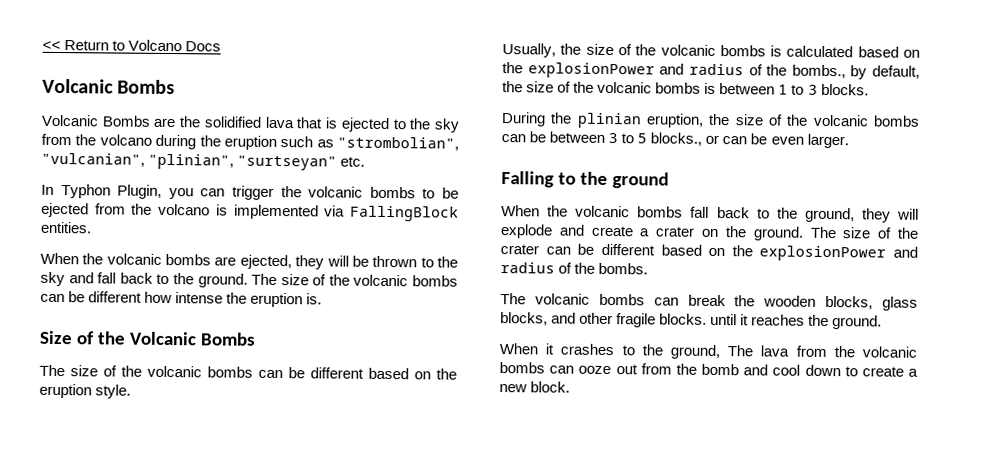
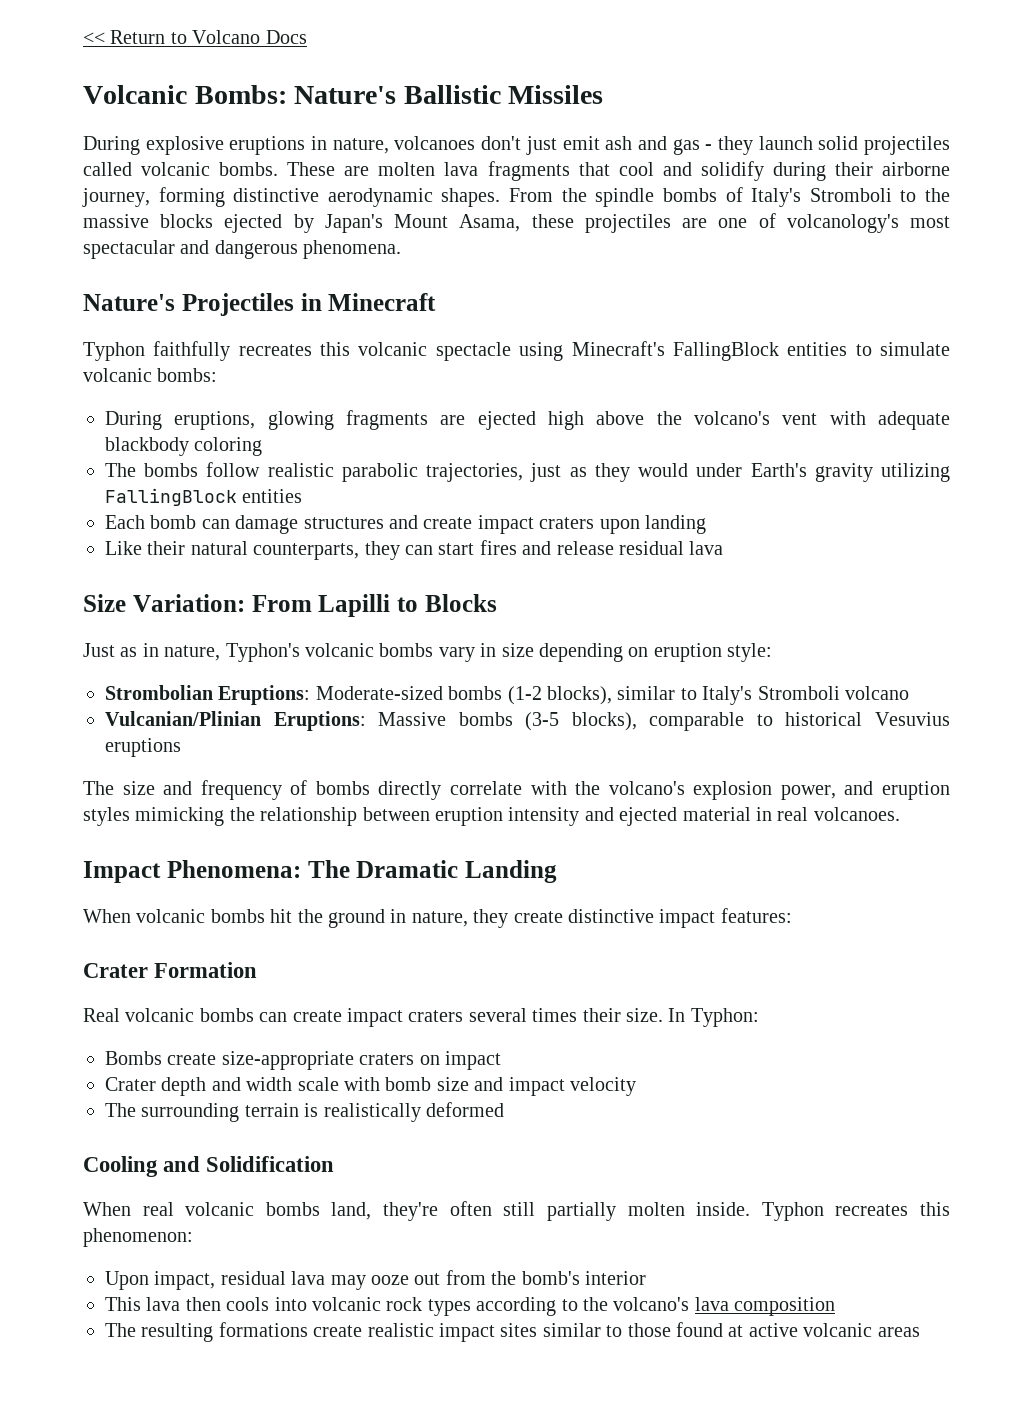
[117,79,176,95] [41,114,460,133] [41,133,459,151] [41,152,366,171] [41,184,460,200] [41,202,460,222] [40,221,92,234] [40,252,459,270] [40,271,458,288] [40,291,323,308] [39,330,256,346] [39,364,457,380] [39,383,132,399] [502,43,920,58] [502,62,920,80] [502,81,869,96] [501,112,920,129] [501,131,849,149] [501,171,669,189] [501,205,919,223] [500,224,919,241] [500,243,918,262] [500,262,649,275] [500,293,918,311] [500,312,883,330] [499,343,917,360] [499,362,918,377] [499,381,571,393] Bombs // Volcanic Bombs are the solidified lava that is ejected to the sky from the volcano during the eruption such as "strombolian", "vulcanian", "plinian", "surtseyan" etc. // In Typhon Plugin, you can trigger the volcanic bombs to be ejected from the volcano is implemented via FallingBlock entities. // When the volcanic bombs are ejected, they will be thrown to the sky and fall back to the ground. The size of the volcanic bombs can be different how intense the eruption is. // Size of the Volcanic Bombs // The size of the volcanic bombs can be different based on the eruption style. // Usually, the size of the volcanic bombs is calculated based on the explosionPower and radius of the bombs., by default, the size of the volcanic bombs is between 1 to 3 blocks. // During the plinian eruption, the size of the volcanic bombs can be between 3 to 5 blocks., or can be even larger. // Falling to the ground // When the volcanic bombs fall back to the ground, they will explode and create a crater on the ground. The size of the crater can be different based on the explosionPower and radius of the bombs. // The volcanic bombs can break the wooden blocks, glass blocks, and other fragile blocks. until it reaches the ground. // When it crashes to the ground, The lava from the volcanic bombs can ooze out from the bomb and cool down to create a new block. -> [194,85,604,104] [83,136,950,155] [83,161,950,181] [82,187,951,207] [83,213,951,233] [83,240,402,259] [83,293,437,316] [83,341,950,361] [83,368,218,382] [105,410,951,430] [105,437,263,456] [105,462,951,482] [105,488,303,506] [105,515,706,534] [105,540,724,560] [83,594,497,617] [83,643,773,662] [105,685,909,705] [105,711,950,731] [105,738,181,757] [83,780,950,800] [83,807,900,826] [83,860,557,883] [83,908,792,928] [83,962,258,978] [83,1008,759,1027] [105,1051,501,1070] [105,1077,636,1096] [105,1102,504,1122] [83,1156,335,1177] [83,1201,951,1221] [83,1228,193,1247] [105,1270,646,1290] [105,1297,836,1316] [105,1322,920,1342] Bombs: Nature's Ballistic Missiles // During explosive eruptions in nature, volcanoes don't just emit ash and gas - they launch solid projectiles called volcanic bombs. These are molten lava fragments that cool and solidify during their airborne journey, forming distinctive aerodynamic shapes. From the spindle bombs of Italy's Stromboli to the massive blocks ejected by Japan's Mount Asama, these projectiles are one of volcanology's most spectacular and dangerous phenomena. // Nature's Projectiles in Minecraft // Typhon faithfully recreates this volcanic spectacle using Minecraft's FallingBlock entities to simulate volcanic bombs: // During eruptions, glowing fragments are ejected high above the volcano's vent with adequate blackbody coloring // The bombs follow realistic parabolic trajectories, just as they would under Earth's gravity utilizing FallingBlock entities // Each bomb can damage structures and create impact craters upon landing // Like their natural counterparts, they can start fires and release residual lava // Size Variation: From Lapilli to Blocks // Just as in nature, Typhon's volcanic bombs vary in size depending on eruption style: // Strombolian Eruptions: Moderate-sized bombs (1-2 blocks), similar to Italy's Stromboli volcano // Vulcanian/Plinian Eruptions: Massive bombs (3-5 blocks), comparable to historical Vesuvius eruptions // The size and frequency of bombs directly correlate with the volcano's explosion power, and eruption styles mimicking the relationship between eruption intensity and ejected material in real volcanoes. // Impact Phenomena: The Dramatic Landing // When volcanic bombs hit the ground in nature, they create distinctive impact features: // Crater Formation // Real volcanic bombs can create impact craters several times their size. In Typhon: // Bombs create size-appropriate craters on impact // Crater depth and width scale with bomb size and impact velocity // The surrounding terrain is realistically deformed // Cooling and Solidification // When real volcanic bombs land, they're often still partially molten inside. Typhon recreates this phenomenon: // Upon impact, residual lava may ooze out from the bomb's interior // This lava then cools into volcanic rock types according to the volcano's lava composition // The resulting formations create realistic impact sites similar to those found at active volcanic areas

